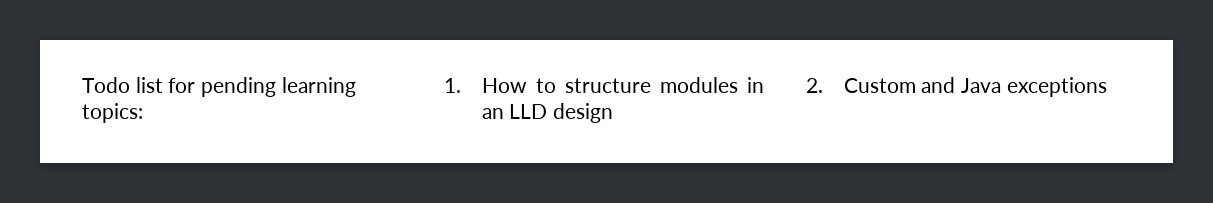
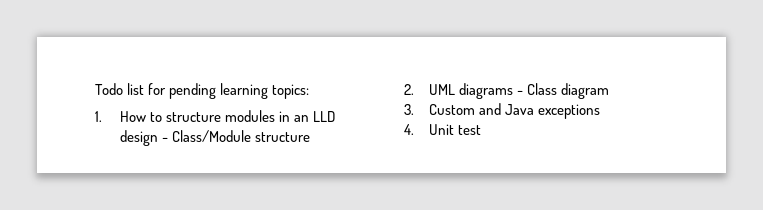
[806,78,823,93] // 2. -> [162,130,311,142] [404,83,610,99] [404,104,414,115] - Class/Module structure // 2. UML diagrams - Class diagram // 3.
(1107, 87) none -> [404,124,482,135] // 4. Unit test

